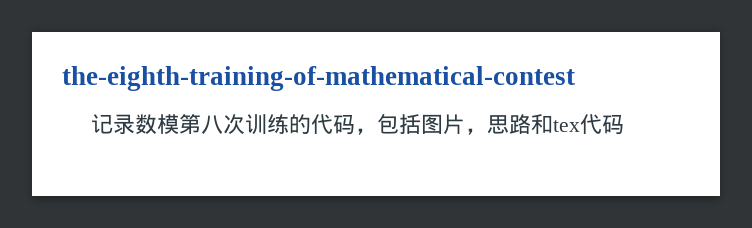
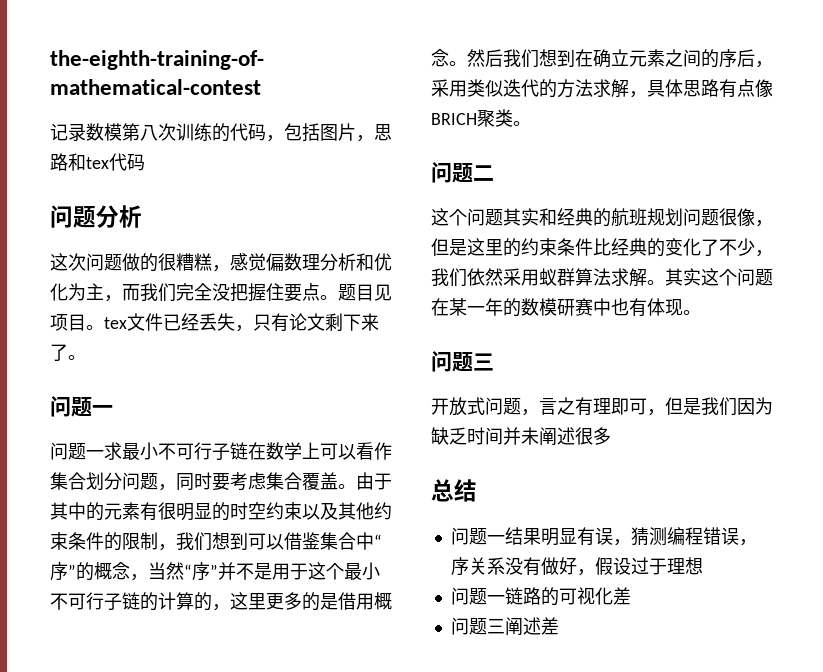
(625, 124) none -> [50,205,142,228] [50,253,392,272] [50,283,392,302] [50,313,379,332] [50,344,86,361] [50,396,113,417] [50,442,392,461] [50,472,392,491] [50,502,392,521] [50,532,382,551] [50,562,380,581] [50,592,392,611] [431,49,773,68] [431,79,773,98] [431,109,531,127] [431,162,494,183] [431,208,773,227] [431,238,773,257] [431,268,773,287] [431,298,701,317] [431,351,494,372] [431,397,773,416] [431,427,611,446] [431,479,477,502] [450,527,757,546] [450,557,703,576] [450,587,631,606] [450,617,559,636] // 问题分析 // 这次问题做的很糟糕，感觉偏数理分析和优化为主，而我们完全没把握住要点。题目见项目。tex文件已经丢失，只有论文剩下来了。 // 问题一 // 问题一求最小不可行子链在数学上可以看作集合划分问题，同时要考虑集合覆盖。由于其中的元素有很明显的时空约束以及其他约束条件的限制，我们想到可以借鉴集合中“序”的概念，当然“序”并不是用于这个最小不可行子链的计算的，这里更多的是借用概念。然后我们想到在确立元素之间的序后，采用类似迭代的方法求解，具体思路有点像BRICH聚类。 // 问题二 // 这个问题其实和经典的航班规划问题很像，但是这里的约束条件比经典的变化了不少，我们依然采用蚁群算法求解。其实这个问题在某一年的数模研赛中也有体现。 // 问题三 // 开放式问题，言之有理即可，但是我们因为缺乏时间并未阐述很多 // 总结 // 问题一结果明显有误，猜测编程错误，序关系没有做好，假设过于理想 // 问题一链路的可视化差 // 问题三阐述差

